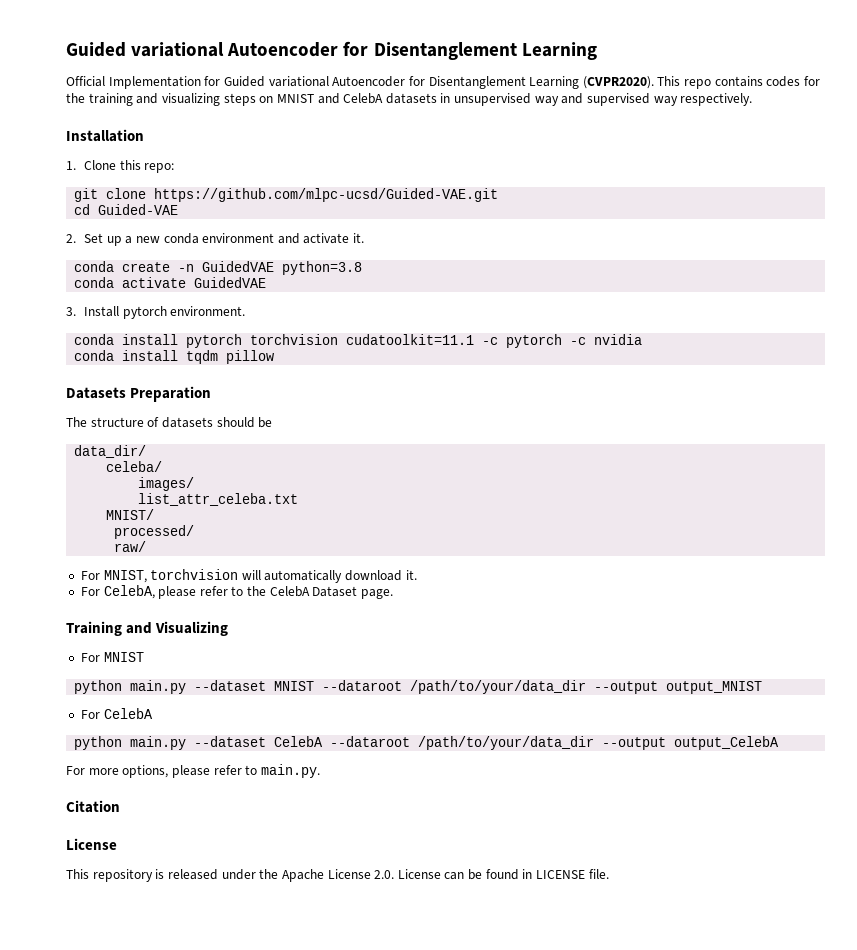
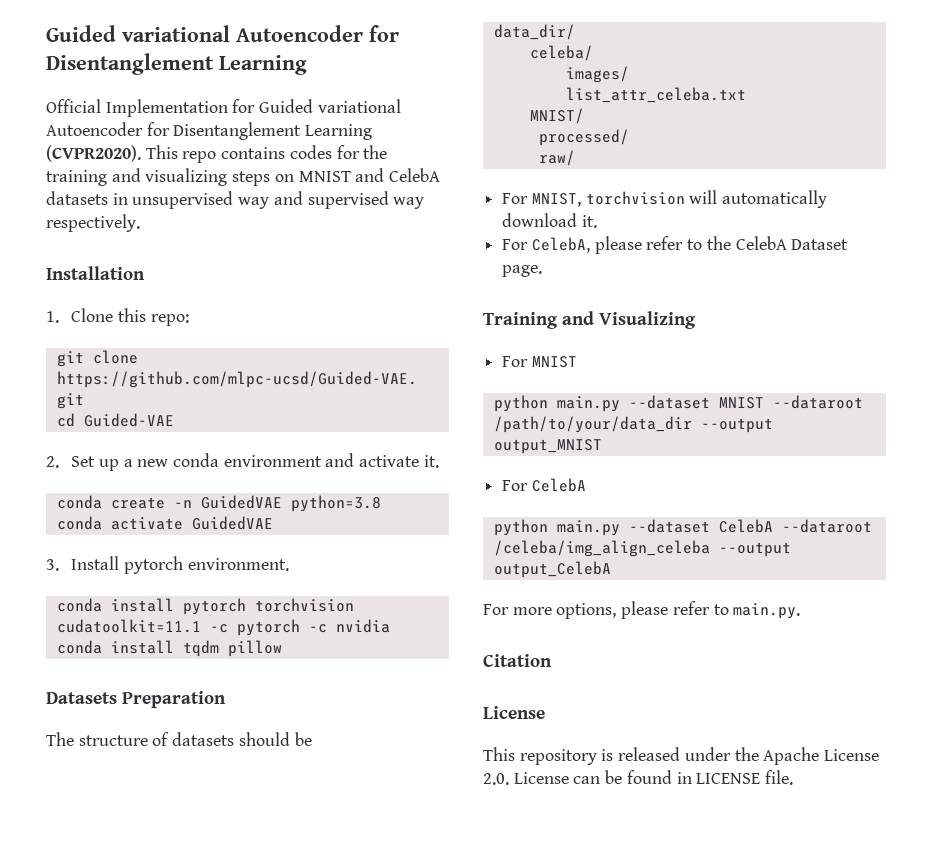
[418,736,595,750] /path/to/your/data_dir -> [493,540,710,557] /celeba/img_align_celeba

